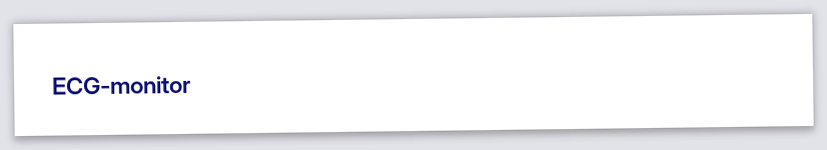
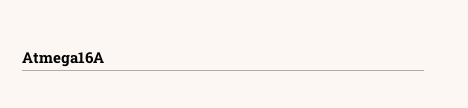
[52,75,191,95] ECG-monitor -> [22,52,104,67] Atmega16A

